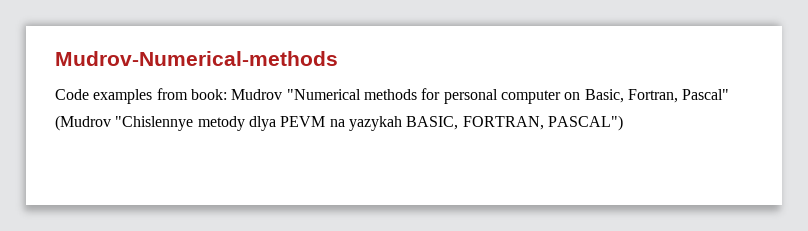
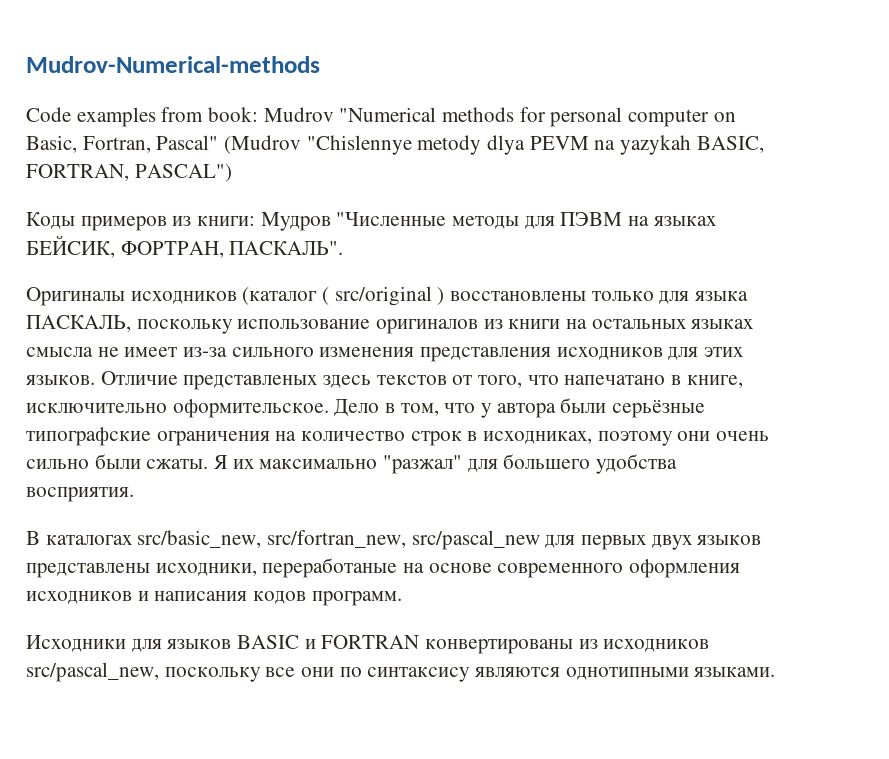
(623, 123) none -> [26,212,716,231] [26,235,344,258] [26,286,749,306] [26,315,754,334] [26,347,744,362] [26,371,743,390] [26,398,706,418] [26,427,770,446] [26,454,678,474] [26,487,134,502] [26,530,762,550] [26,558,741,578] [26,591,402,606] [26,635,710,654] [26,662,776,682] // Коды примеров из книги: Мудров "Численные методы для ПЭВМ на языках БЕЙСИК, ФОРТРАН, ПАСКАЛЬ". // Оригиналы исходников (каталог ( src/original ) восстановлены только для языка ПАСКАЛЬ, поскольку использование оригиналов из книги на остальных языках смысла не имеет из-за сильного изменения представления исходников для этих языков. Отличие представленых здесь текстов от того, что напечатано в книге, исключительно оформительское. Дело в том, что у автора были серьёзные типографские ограничения на количество строк в исходниках, поэтому они очень сильно были сжаты. Я их максимально "разжал" для большего удобства восприятия. // В каталогах src/basic_new, src/fortran_new, src/pascal_new для первых двух языков представлены исходники, переработаные на основе современного оформления исходников и написания кодов программ. // Исходники для языков BASIC и FORTRAN конвертированы из исходников src/pascal_new, поскольку все они по синтаксису являются однотипными языками.

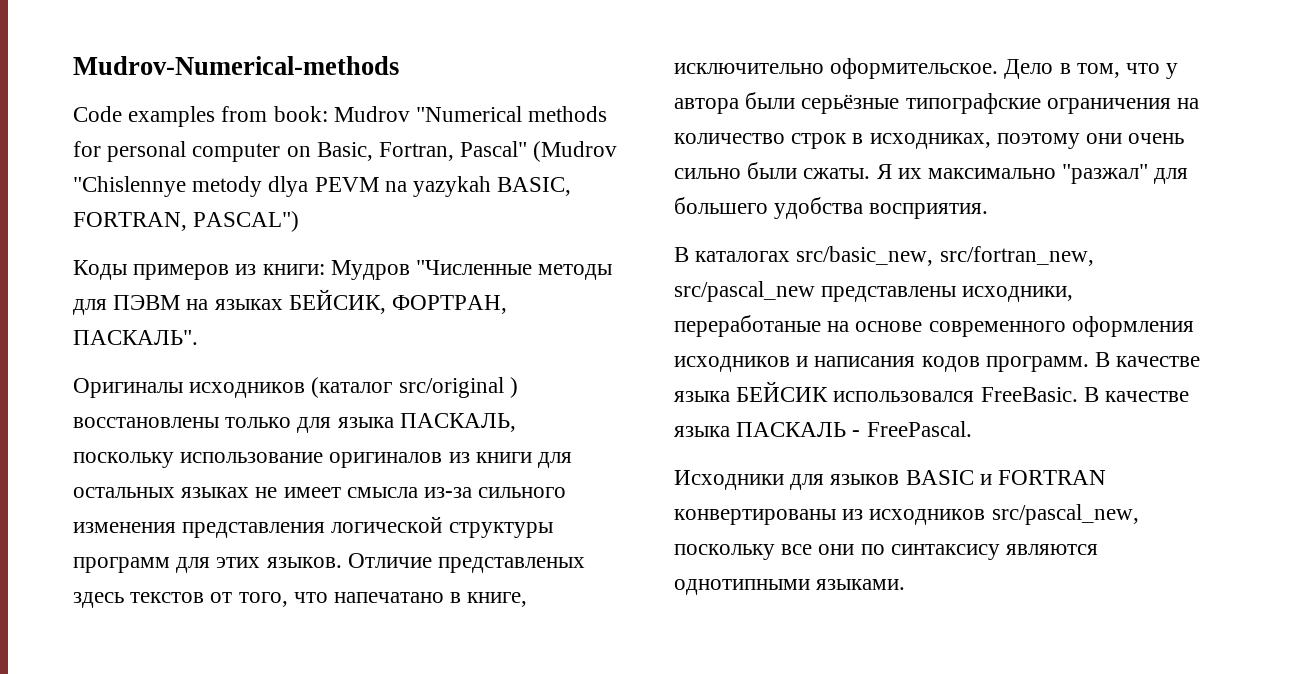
[322,287,330,305] ( -> (393, 387) none
[566,319,588,329] на -> [538,452,573,468] для
[26,347,93,357] смысла -> (250, 492) none
(178, 352) none -> [346,487,418,498] смысла
[556,347,663,360] исходников -> [331,516,553,538] [73,557,170,573] логической структуры программ
[545,535,762,550] для первых двух языков -> (815, 291) none
(402, 598) none -> [1095,352,1201,367] [674,381,1190,402] [674,421,972,437] В качестве языка БЕЙСИК использовался FreeBasic. В качестве языка ПАСКАЛЬ - FreePascal.

